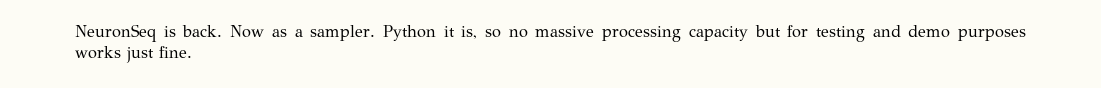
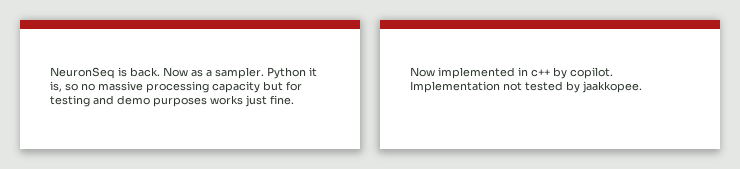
(192, 52) none -> [410,67,613,79] [410,81,642,93] Now implemented in c++ by copilot. Implementation not tested by jaakkopee.

